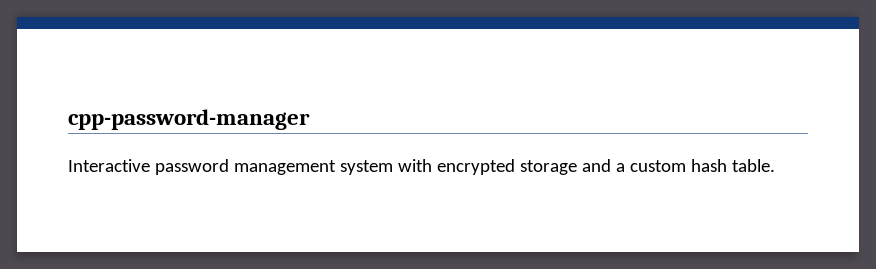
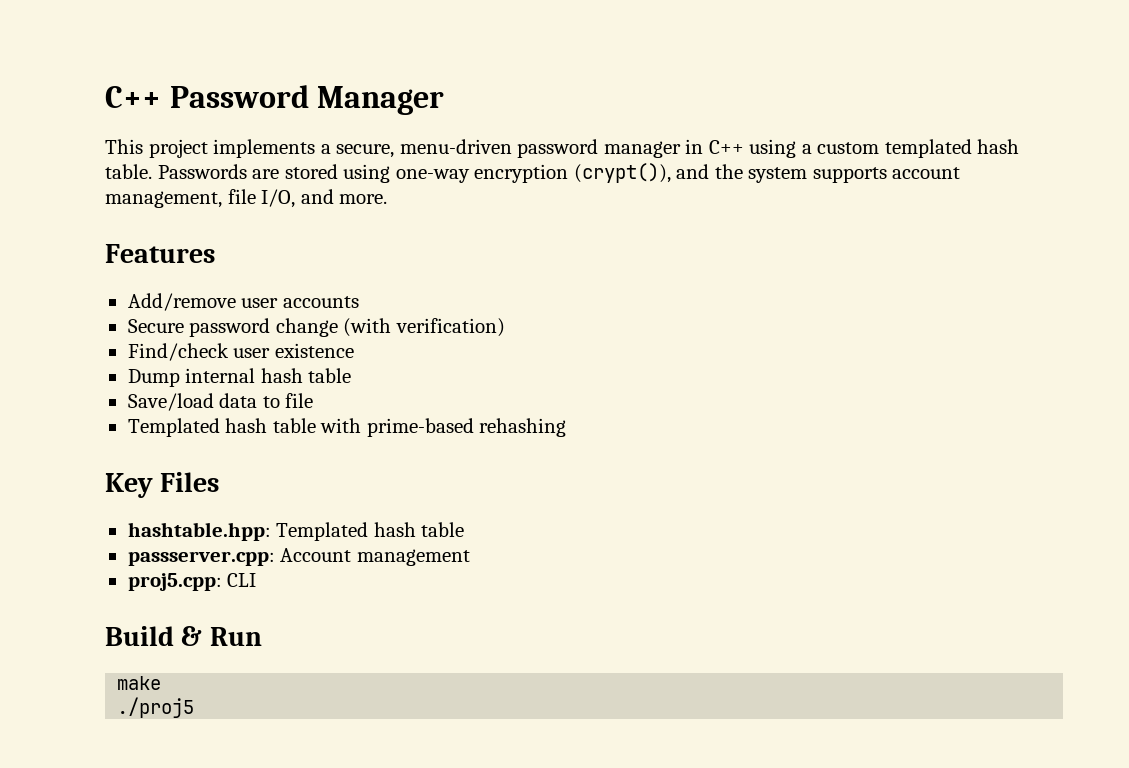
[68,109,310,130] [68,159,611,175] cpp-password-manager // Interactive password management system with encrypted storage and -> [105,85,445,115] [105,139,797,158] C++ Password Manager // This project implements a secure, menu-driven password manager in C++ using
(686, 166) none -> [884,139,972,158] templated
(775, 165) none -> [157,163,961,183] [105,189,388,208] [105,244,215,263] [127,293,359,311] [127,318,505,337] [127,343,354,361] [127,368,352,387] [127,393,314,411] [127,418,567,437] [105,472,220,498] [127,522,465,541] [127,548,470,566] [127,573,257,591] [105,626,262,646] [117,676,162,690] [117,697,195,718] Passwords are stored using one-way encryption (crypt()), and the system supports account management, file I/O, and more. // Features // Add/remove user accounts // Secure password change (with verification) // Find/check user existence // Dump internal hash table // Save/load data to file // Templated hash table with prime-based rehashing // Key Files // hashtable.hpp: Templated hash table // passserver.cpp: Account management // proj5.cpp: CLI // Build & Run // make // ./proj5

